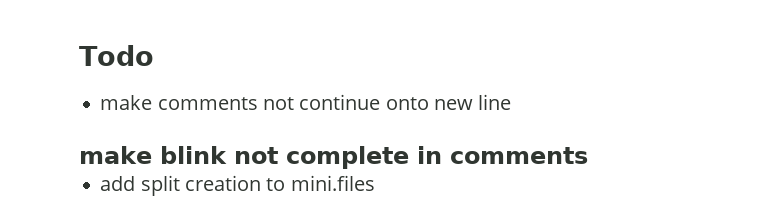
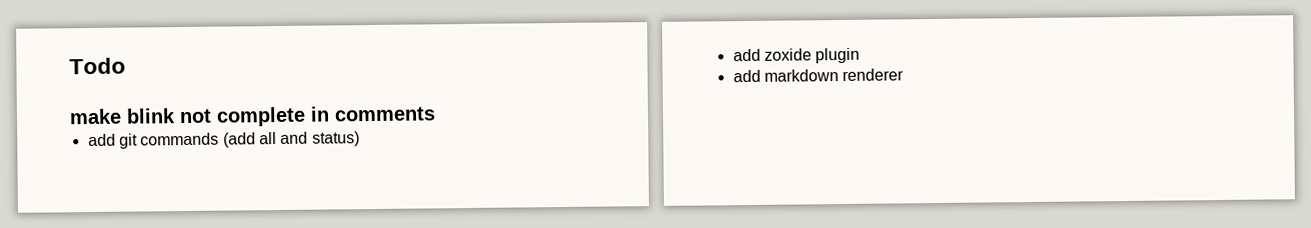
[100,94,512,110] // make comments not continue onto new line -> (126, 66) none
[140,175,375,196] split creation to mini.files -> [118,131,360,149] [732,47,861,64] [732,68,905,83] git commands (add all and status) // add zoxide plugin // add markdown renderer

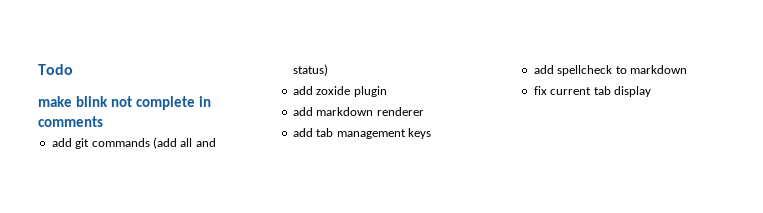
(905, 75) none -> [292,128,431,139] [533,65,687,76] [533,86,651,97] // add tab management keys // add spellcheck to markdown // fix current tab display

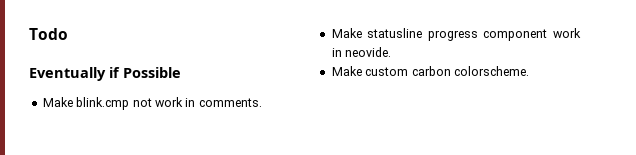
[38,96,211,110] [38,116,103,127] [51,137,216,149] [292,64,328,76] [292,86,387,97] [292,107,424,116] [292,128,431,139] [533,65,687,76] [533,86,651,97] make blink not complete in comments // add git commands (add all and status) // add zoxide plugin // add markdown renderer // add tab management keys // add spellcheck to markdown // fix current tab display -> [29,67,181,81] [42,97,262,110] [331,28,581,41] [331,47,392,57] [331,66,529,76] Eventually if Possible // Make blink.cmp not work in comments. // Make statusline progress component work in neovide. // Make custom carbon colorscheme.

